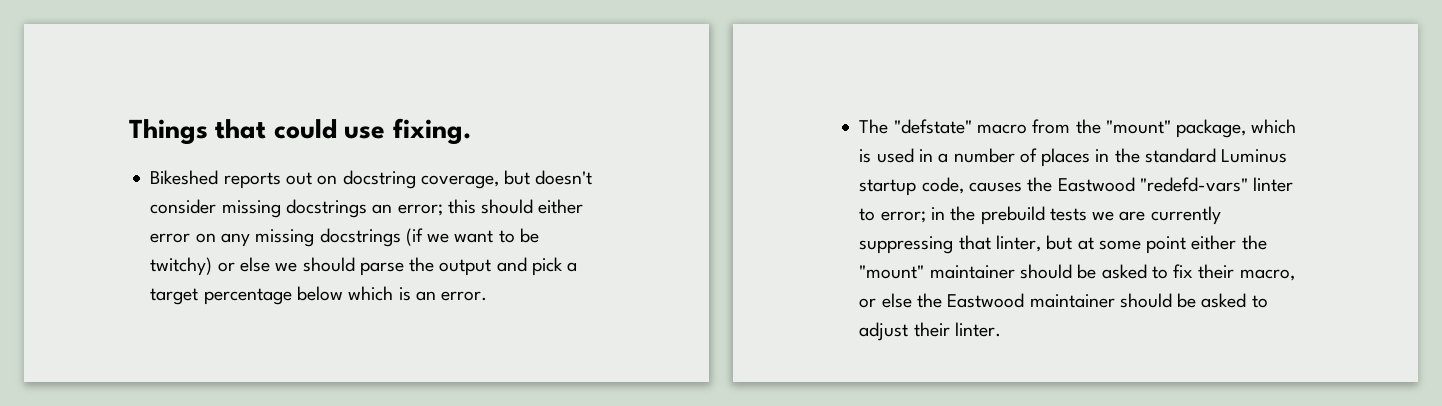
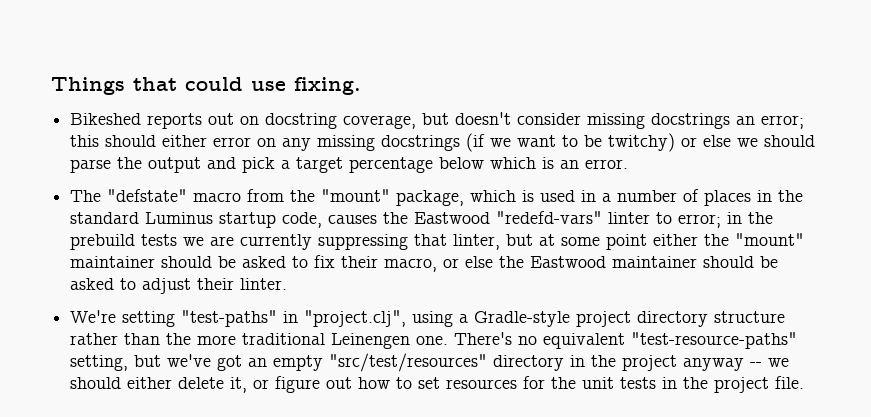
(1001, 329) none -> [70,310,786,327] [70,332,798,349] [70,353,790,372] [70,376,805,393] // We're setting "test-paths" in "project.clj", using a Gradle-style project directory structure rather than the more traditional Leinengen one. There's no equivalent "test-resource-paths" setting, but we've got an empty "src/test/resources" directory in the project anyway -- we should either delete it, or figure out how to set resources for the unit tests in the project file.

